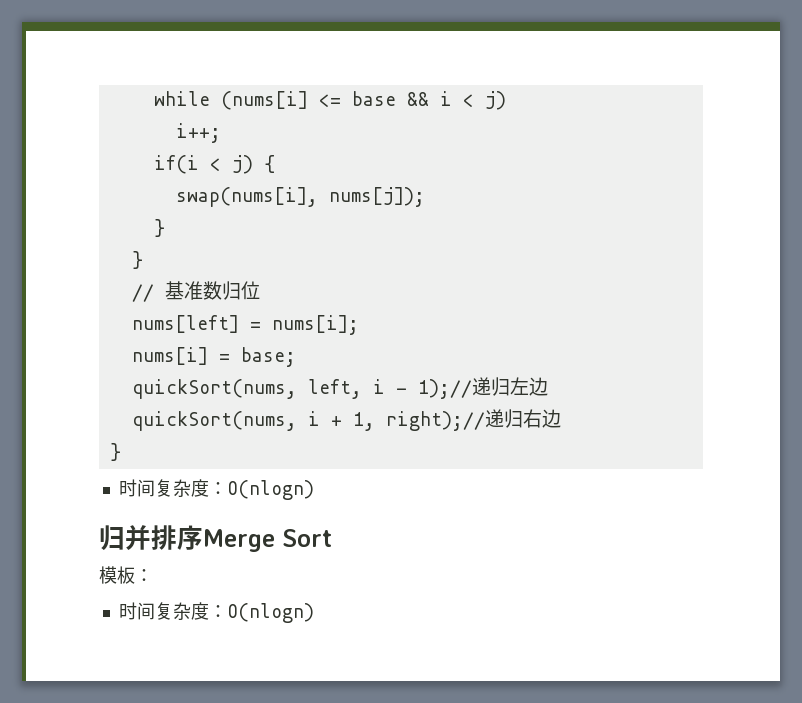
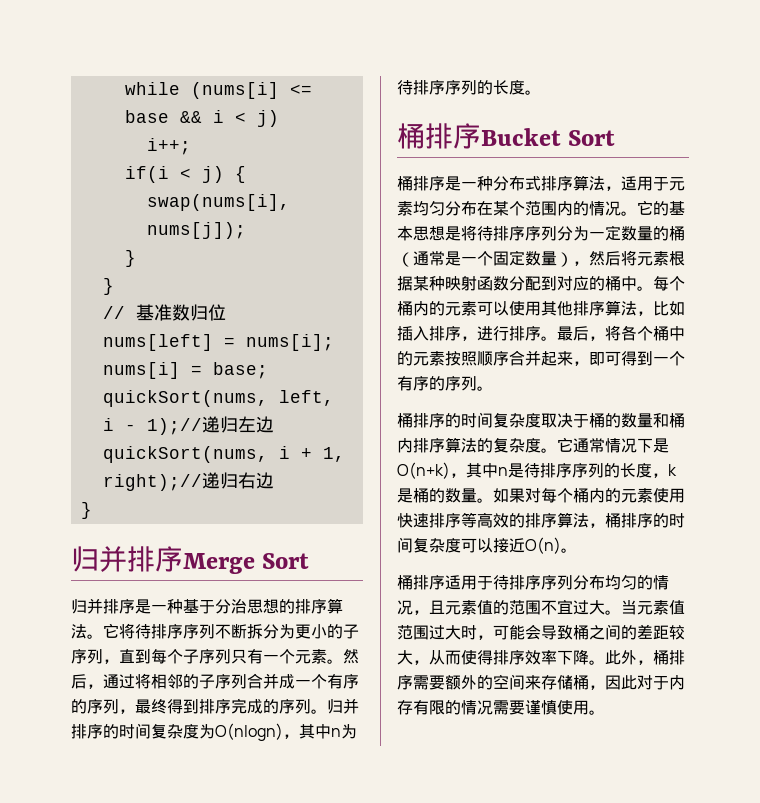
[118,479,314,500] // 时间复杂度：O(nlogn) -> (92, 510) none
[99,566,153,584] [118,602,314,623] 模板： // 时间复杂度：O(nlogn) -> [71,598,343,614] [71,623,359,639] [71,649,359,664] [71,673,359,689] [71,698,359,714] [71,723,357,741] [397,80,541,95] [397,123,616,149] [397,175,685,191] [397,200,685,216] [397,225,685,241] [397,250,685,267] [397,276,685,291] [397,300,685,316] [397,325,685,341] [397,350,685,366] [397,376,493,391] [397,412,685,428] [397,437,669,453] [397,462,677,479] [397,488,685,503] [397,512,685,528] [397,537,577,554] [397,574,669,590] [397,599,685,615] [397,624,685,640] [397,650,685,665] [397,674,685,690] [397,700,605,715] 归并排序是一种基于分治思想的排序算法。它将待排序序列不断拆分为更小的子序列，直到每个子序列只有一个元素。然后，通过将相邻的子序列合并成一个有序的序列，最终得到排序完成的序列。归并排序的时间复杂度为O(nlogn)，其中n为待排序序列的长度。 // 桶排序Bucket Sort // 桶排序是一种分布式排序算法，适用于元素均匀分布在某个范围内的情况。它的基本思想是将待排序序列分为一定数量的桶（通常是一个固定数量），然后将元素根据某种映射函数分配到对应的桶中。每个桶内的元素可以使用其他排序算法，比如插入排序，进行排序。最后，将各个桶中的元素按照顺序合并起来，即可得到一个有序的序列。 // 桶排序的时间复杂度取决于桶的数量和桶内排序算法的复杂度。它通常情况下是O(n+k)，其中n是待排序序列的长度，k是桶的数量。如果对每个桶内的元素使用快速排序等高效的排序算法，桶排序的时间复杂度可以接近O(n)。 // 桶排序适用于待排序序列分布均匀的情况，且元素值的范围不宜过大。当元素值范围过大时，可能会导致桶之间的差距较大，从而使得排序效率下降。此外，桶排序需要额外的空间来存储桶，因此对于内存有限的情况需要谨慎使用。

